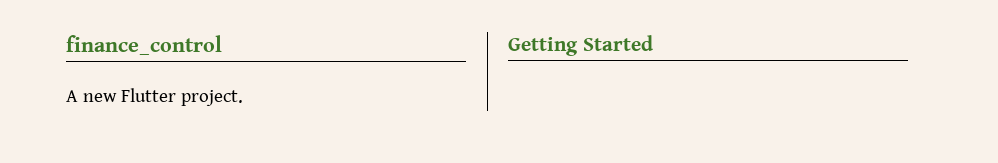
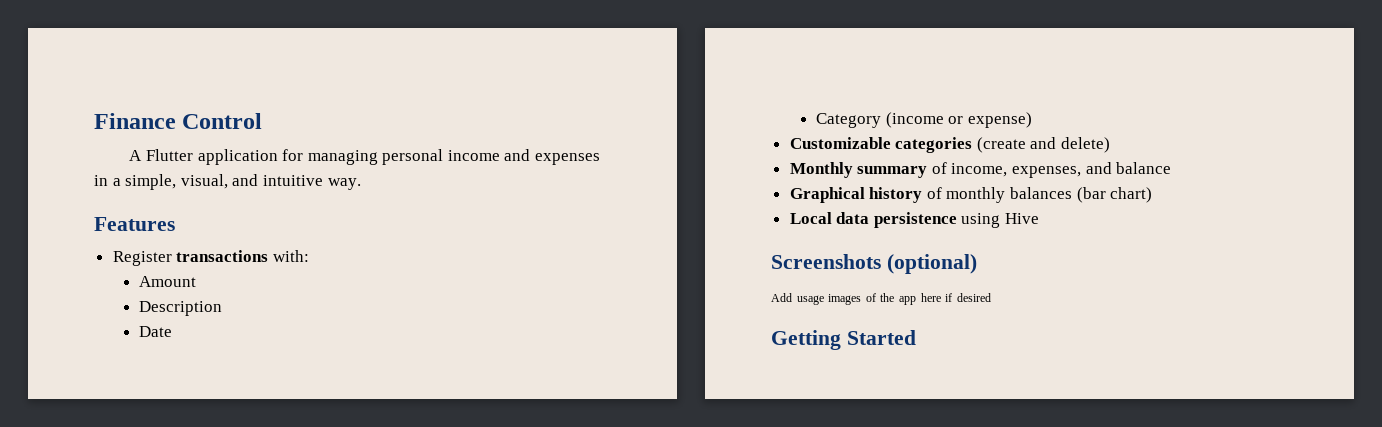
[66,35,222,55] finance_control -> [94,113,263,129] Finance Control
[82,88,243,106] new Flutter project. -> [145,149,601,165] [94,174,361,190] [94,217,175,231] [112,250,309,266] [138,276,196,287] [138,301,222,316] [138,326,172,337] [815,112,1032,128] [789,137,1111,153] [789,162,1172,178] [789,187,1153,203] [789,212,1040,228] [771,254,977,274] [771,293,991,305] Flutter application for managing personal income and expenses in a simple, visual, and intuitive way. // Features // Register transactions with: // Amount // Description // Date // Category (income or expense) // Customizable categories (create and delete) // Monthly summary of income, expenses, and balance // Graphical history of monthly balances (bar chart) // Local data persistence using Hive // Screenshots (optional) // Add usage images of the app here if desired

